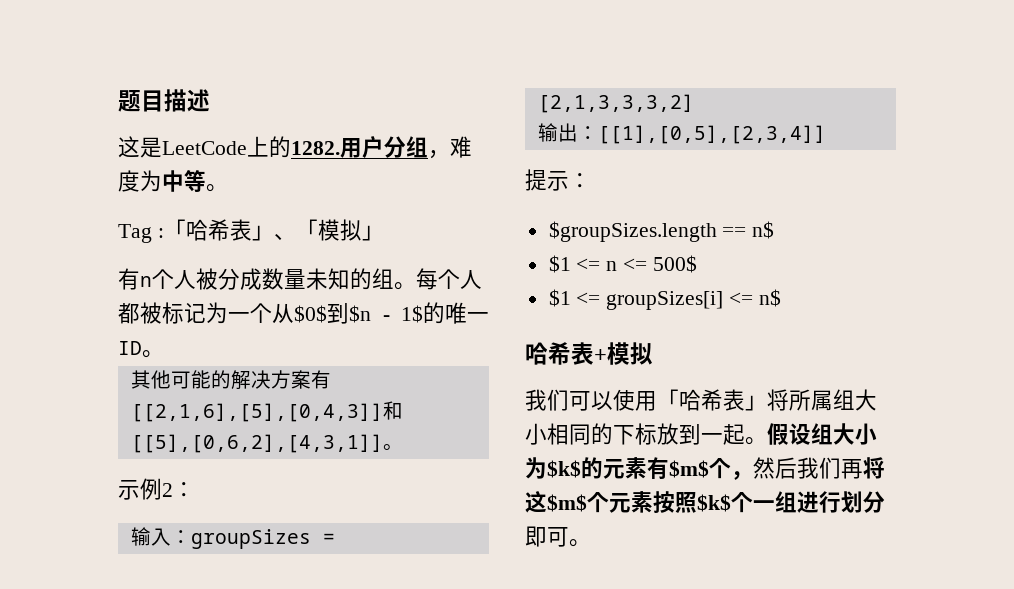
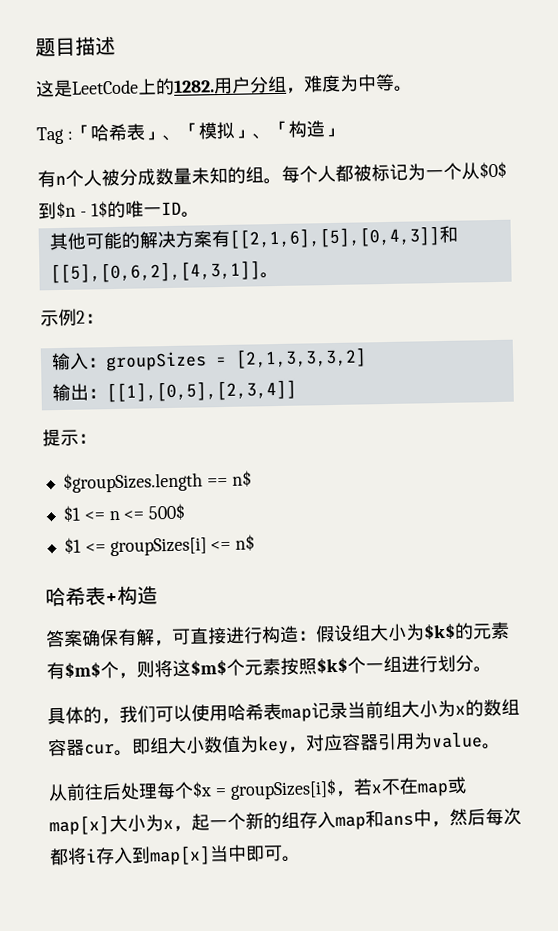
(384, 233) none -> [251,120,343,140] 、「构造」
[607,342,653,365] [525,389,877,411] [525,423,767,445] 模拟 // 我们可以使用「哈希表」将所属组大小相同的下标放到一起。 -> [117,585,158,605] [45,625,317,648] 构造 // 答案确保有解，可直接进行构造：
[753,457,863,479] 然后我们再 -> [136,660,155,678] 则
(885, 502) none -> [473,666,492,673] [47,698,520,725] [47,732,501,757] [48,776,467,802] [49,807,522,836] [49,844,247,866] 。 // 具体的，我们可以使用哈希表map记录当前组大小为x的数组容器cur。即组大小数值为key，对应容器引用为value。 // 从前往后处理每个$x = groupSizes[i]$，若x不在map或map[x]大小为x，起一个新的组存入map和ans中，然后每次都将i存入到map[x]当中

